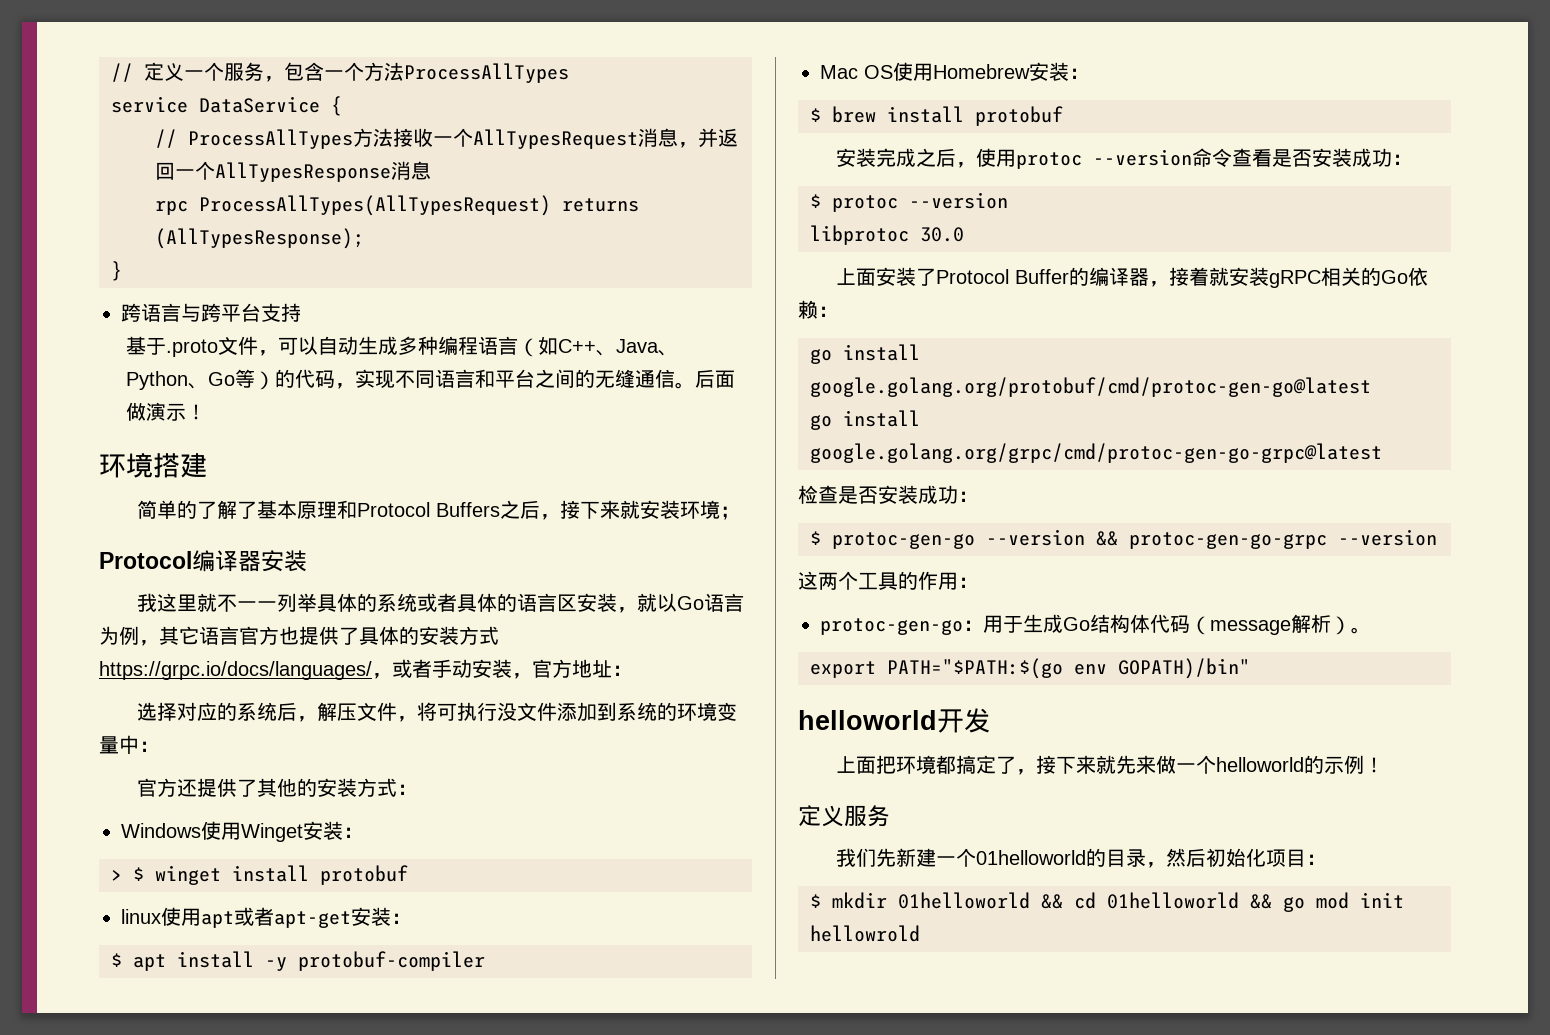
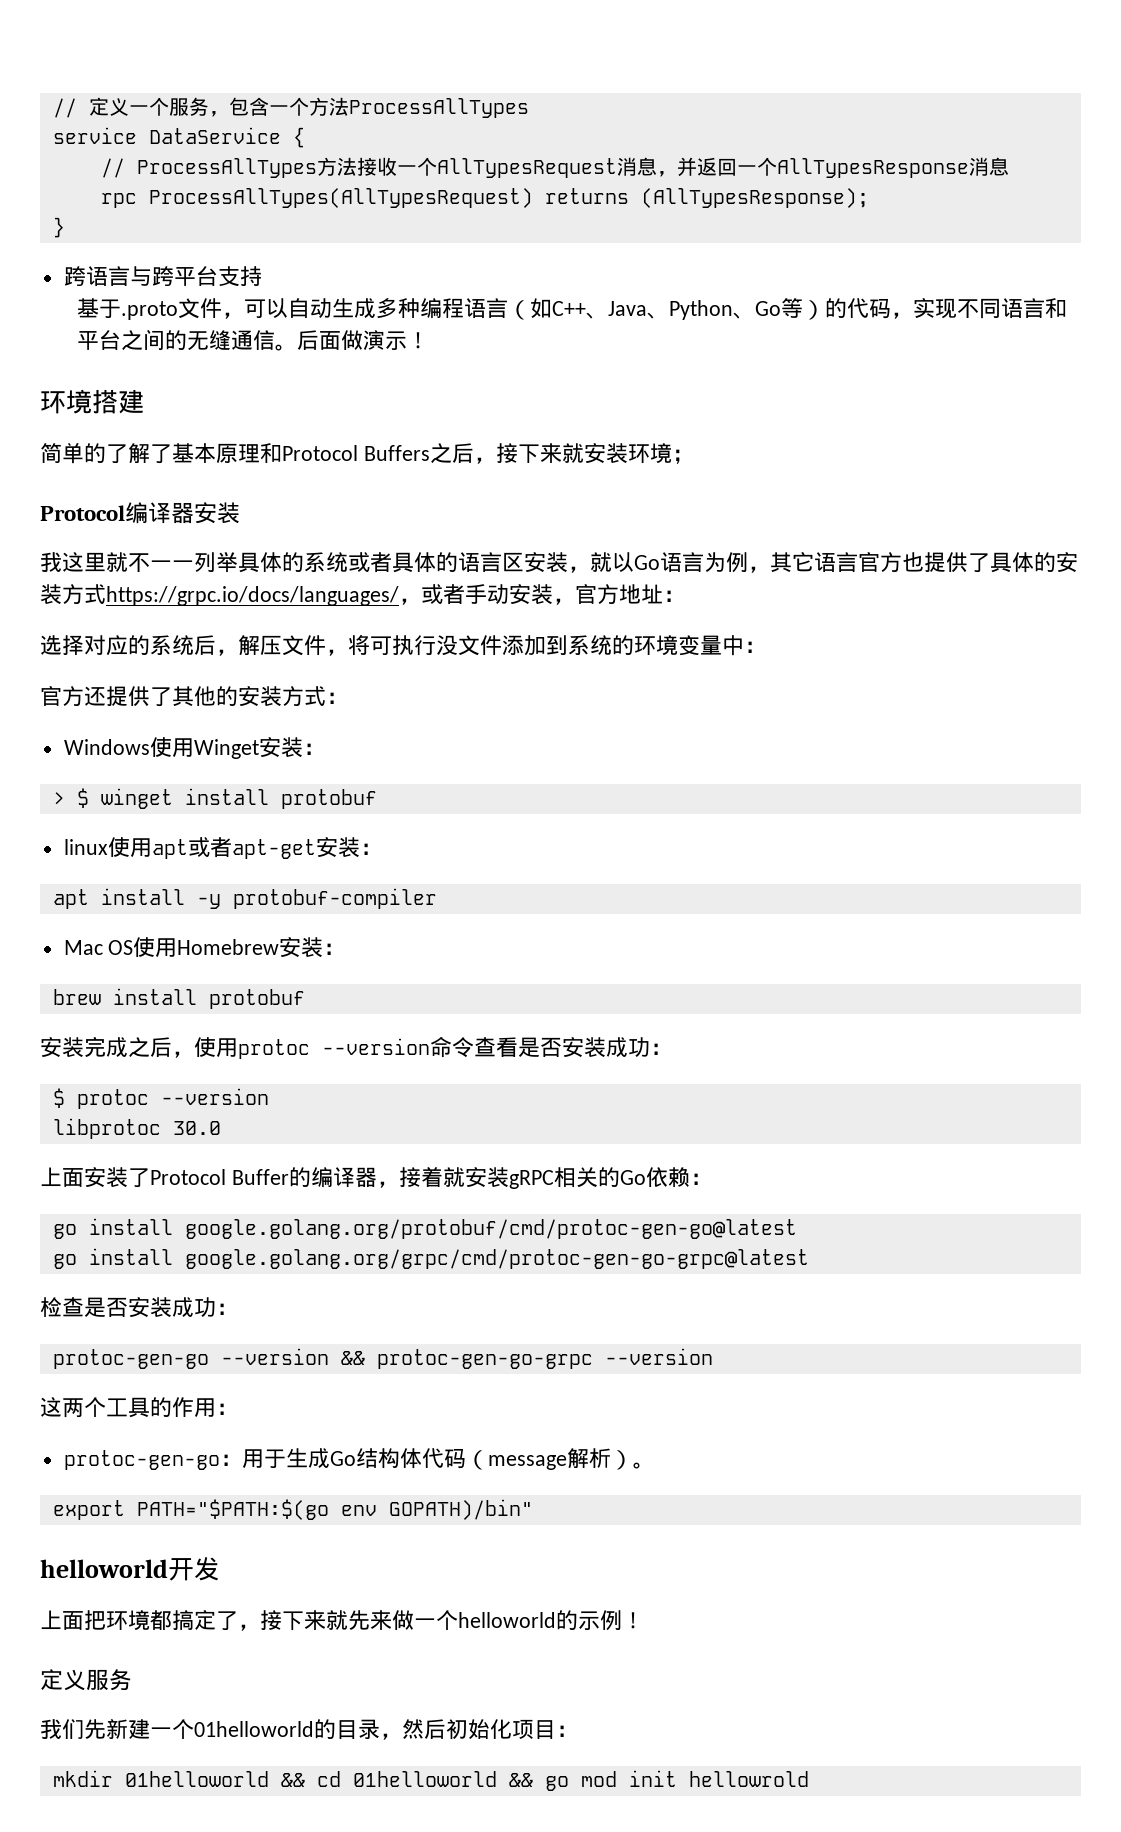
[111,953,122,967] $ -> (382, 849) none
[810,108,821,122] $ -> (346, 949) none
[810,531,821,545] $ -> (238, 1309) none
[810,894,821,908] $ -> (578, 1731) none

